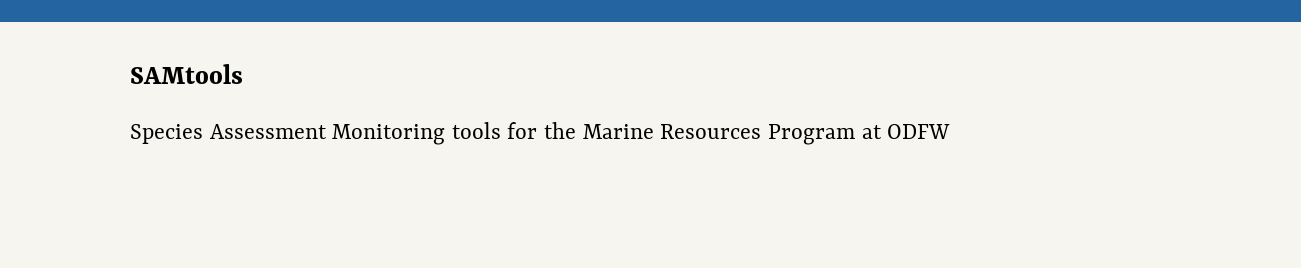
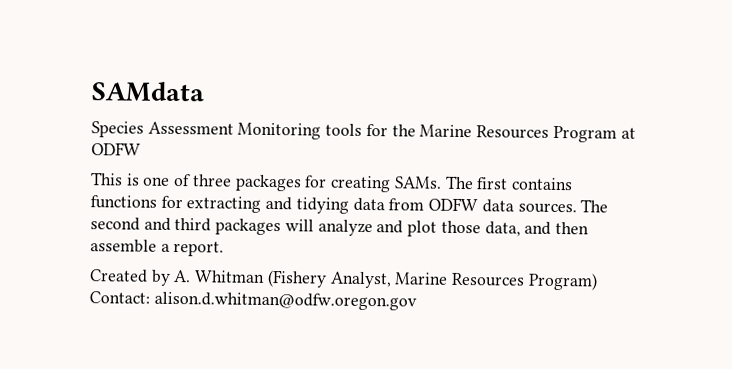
[130,64,243,84] SAMtools -> [91,81,205,103] SAMdata
(951, 131) none -> [90,172,573,193] [90,195,609,214] [90,217,589,237] [90,239,225,257] [89,269,598,291] [89,291,417,311] // This is one of three packages for creating SAMs. The first contains functions for extracting and tidying data from ODFW data sources. The second and third packages will analyze and plot those data, and then assemble a report. // Created by A. Whitman (Fishery Analyst, Marine Resources Program) Contact: alison.d.whitman@odfw.oregon.gov

